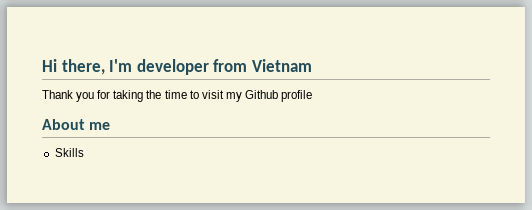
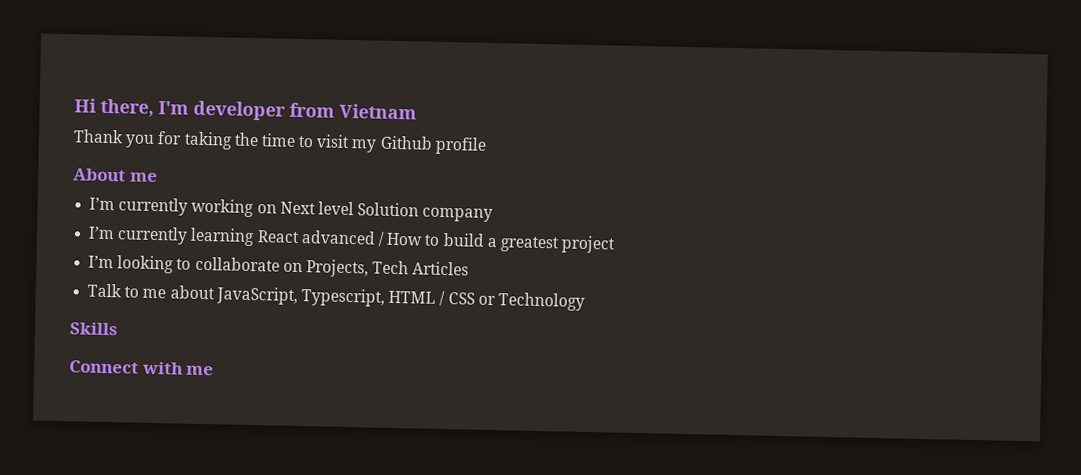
[54,148,84,157] Skills -> [89,197,494,223] [88,226,617,254] [88,255,470,278] [87,283,585,311] [69,322,118,336] [69,360,215,376] I’m currently working on Next level Solution company // I’m currently learning React advanced / How to build a greatest project // I’m looking to collaborate on Projects, Tech Articles // Talk to me about JavaScript, Typescript, HTML / CSS or Technology // Skills // Connect with me

